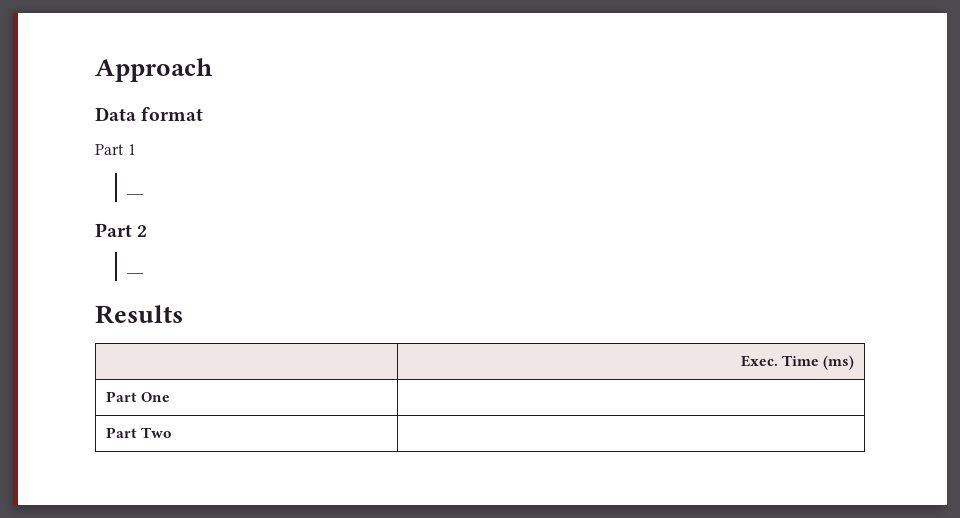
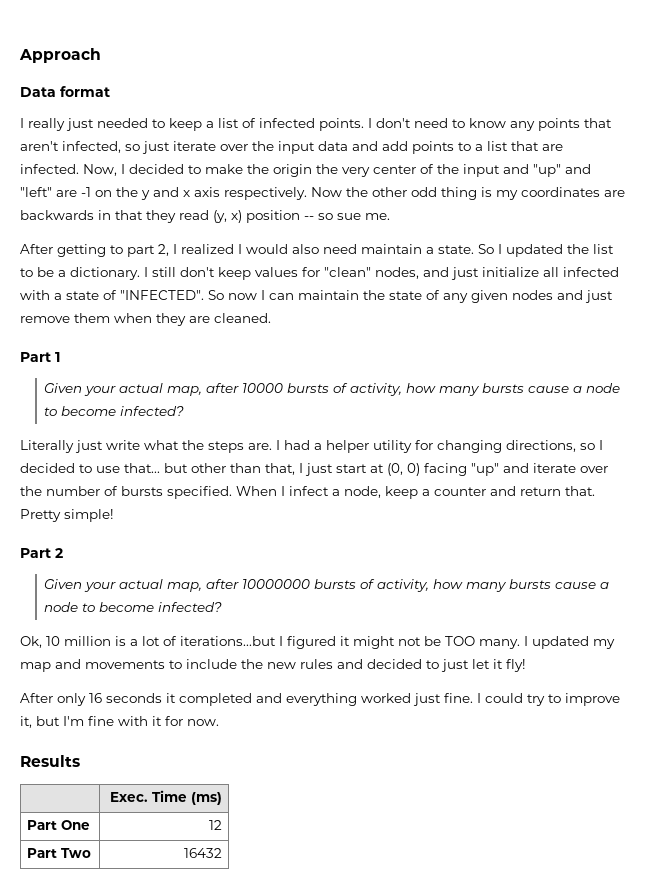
[95,144,136,155] [126,192,144,195] [95,223,148,237] [126,271,144,274] Part 1 // __ // Part 2 // __ -> [20,118,612,131] [20,141,563,154] [20,164,591,177] [20,187,625,200] [20,210,390,223] [20,244,614,257] [20,267,619,280] [20,290,613,303] [20,313,271,326] [20,352,60,362] [44,383,621,396] [44,406,185,416] [20,440,603,453] [20,463,608,476] [20,486,595,499] [20,509,114,522] [20,548,63,558] [44,579,610,592] [44,602,223,612] [20,636,615,649] [20,659,526,672] [20,693,620,706] [20,716,219,728] I really just needed to keep a list of infected points. I don't need to know any points that aren't infected, so just iterate over the input data and add points to a list that are infected. Now, I decided to make the origin the very center of the input and "up" and "left" are -1 on the y and x axis respectively. Now the other odd thing is my coordinates are backwards in that they read (y, x) position -- so sue me. // After getting to part 2, I realized I would also need maintain a state. So I updated the list to be a dictionary. I still don't keep values for "clean" nodes, and just initialize all infected with a state of "INFECTED". So now I can maintain the state of any given nodes and just remove them when they are cleaned. // Part 1 // Given your actual map, after 10000 bursts of activity, how many bursts cause a node to become infected? // Literally just write what the steps are. I had a helper utility for changing directions, so I decided to use that... but other than that, I just start at (0, 0) facing "up" and iterate over the number of bursts specified. When I infect a node, keep a counter and return that. Pretty simple! // Part 2 // Given your actual map, after 10000000 bursts of activity, how many bursts cause a node to become infected? // Ok, 10 million is a lot of iterations...but I figured it might not be TOO many. I updated my map and movements to include the new rules and decided to just let it fly! // After only 16 seconds it completed and everything worked just fine. I could try to improve it, but I'm fine with it for now.
(170, 397) none -> [209,820,223,830] 12
(172, 432) none -> [184,848,223,858] 16432

